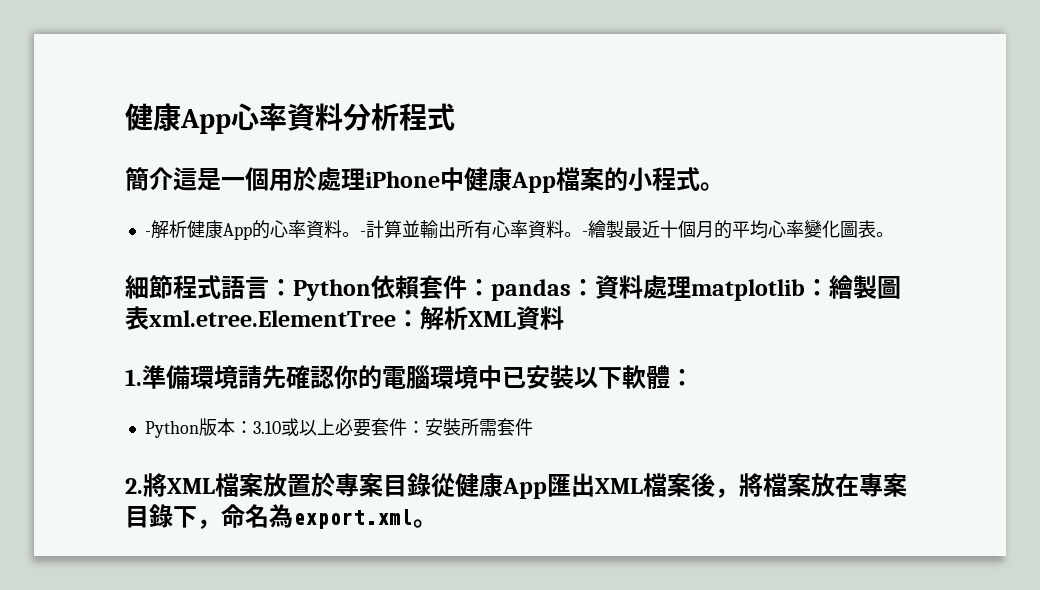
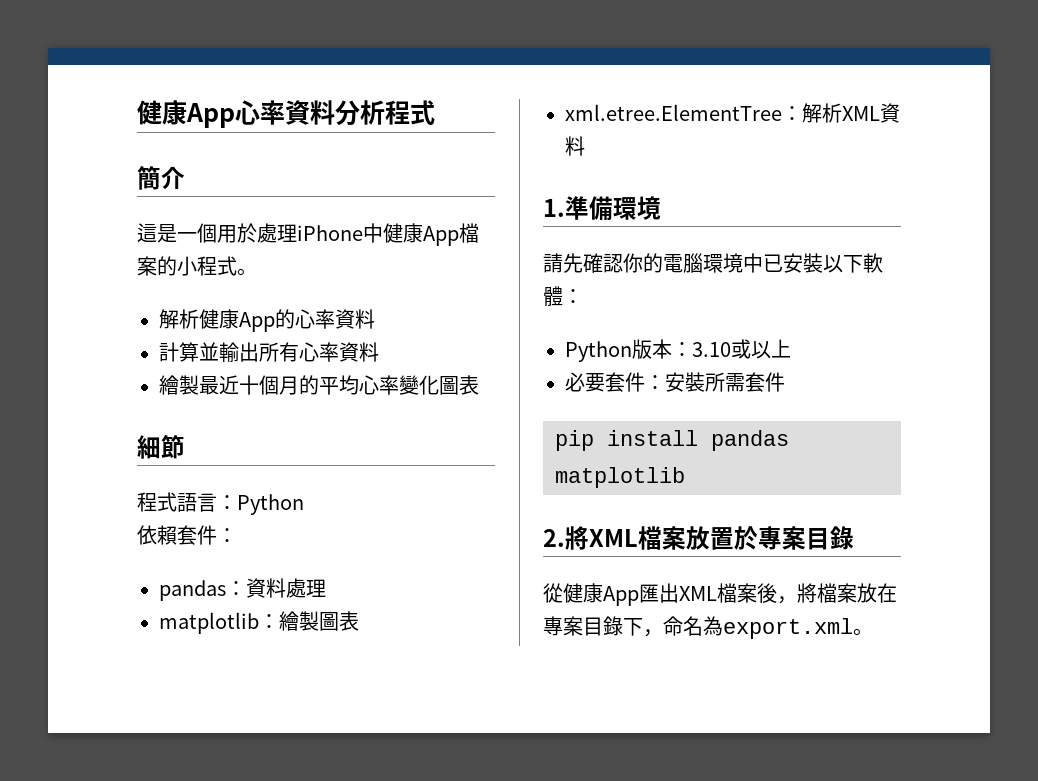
(173, 178) none -> (185, 177) //
[144,231,151,236] - -> (257, 272) none
[341,231,366,237] 。- -> (375, 319) //
[563,231,588,237] 。- -> (379, 352) //
[875,232,894,237] 。 -> (479, 385) none
(173, 287) none -> (185, 447) //
(371, 290) none -> (304, 504) //
(491, 287) none -> (237, 535) //
(691, 287) none -> (326, 588) //
(149, 318) none -> (359, 621) //
(238, 377) none -> (661, 208) //
(335, 426) none -> (791, 348) //
(533, 427) none -> [555,430,789,451] [555,467,685,488] // pip install pandas matplotlib
(431, 485) none -> (854, 538) //

